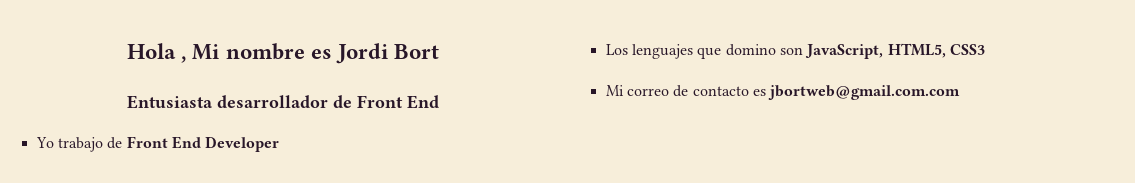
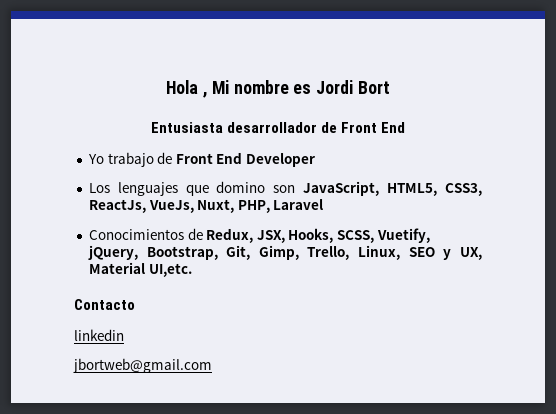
[949,44,985,55] [605,85,961,100] CSS3 // Mi correo de contacto es jbortweb@gmail.com.com -> [445,183,482,196] [88,199,324,213] [88,228,430,243] [87,245,482,260] [88,262,192,277] [74,299,135,310] [74,329,124,341] [73,358,212,373] CSS3, ReactJs, VueJs, Nuxt, PHP, Laravel // Conocimientos de Redux, JSX, Hooks, SCSS, Vuetify, jQuery, Bootstrap, Git, Gimp, Trello, Linux, SEO y UX, Material UI,etc. // Contacto // linkedin // jbortweb@gmail.com

